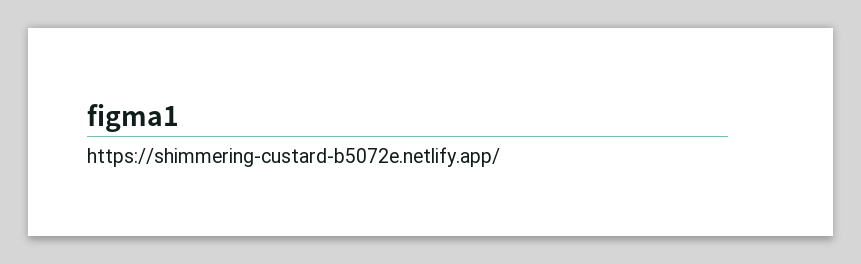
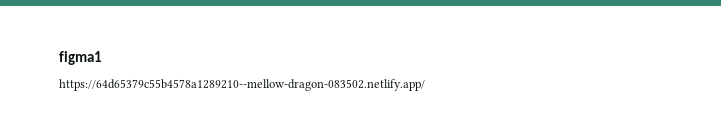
[87,147,500,167] https://shimmering-custard-b5072e.netlify.app/ -> [59,79,425,91] https://64d65379c55b4578a1289210--mellow-dragon-083502.netlify.app/

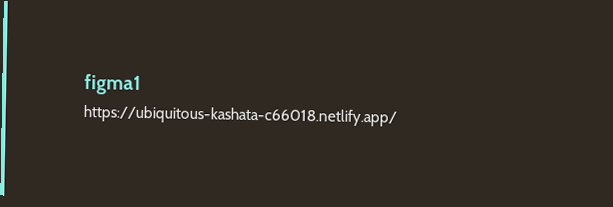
[59,79,425,91] https://64d65379c55b4578a1289210--mellow-dragon-083502.netlify.app/ -> [83,104,397,127] https://ubiquitous-kashata-c66018.netlify.app/

